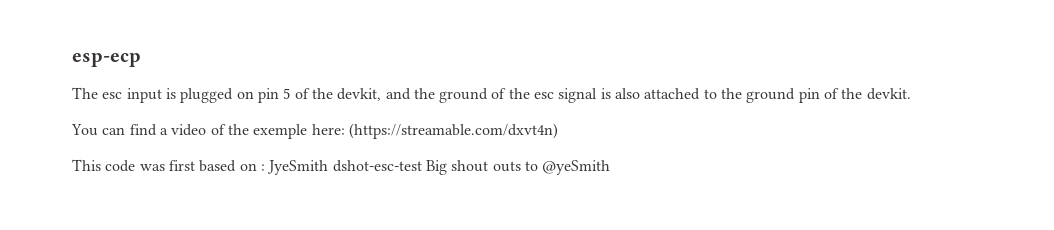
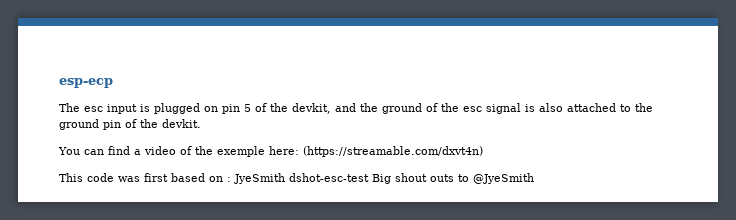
[542,160,611,175] @yeSmith -> [473,173,534,184] @JyeSmith

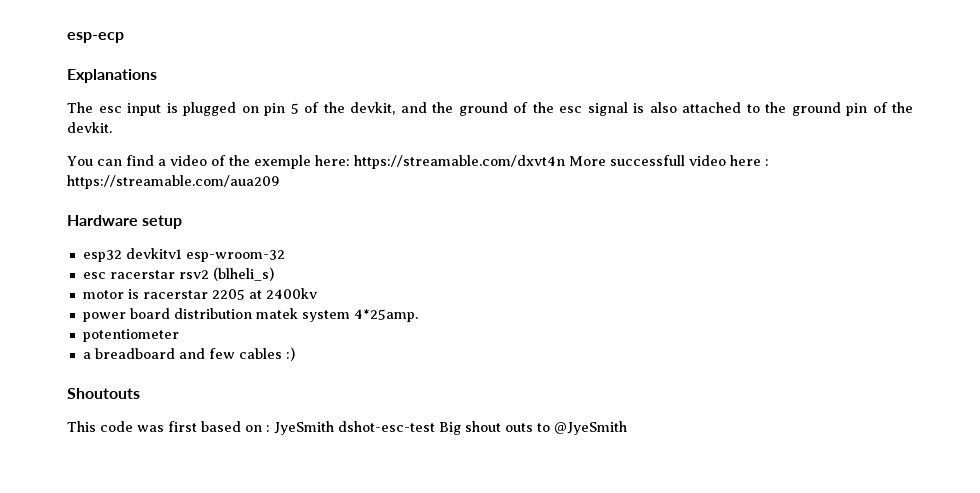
(113, 83) none -> [67,69,157,83] // Explanations
[303,146,483,157] (https://streamable.com/dxvt4n) -> [353,155,769,169] [67,175,280,189] [67,215,183,229] [82,248,285,262] [82,267,274,281] [82,288,317,300] [82,308,418,322] [82,329,179,342] [82,347,295,361] [67,388,140,399] https://streamable.com/dxvt4n More successfull video here : https://streamable.com/aua209 // Hardware setup // esp32 devkitv1 esp-wroom-32 // esc racerstar rsv2 (blheli_s) // motor is racerstar 2205 at 2400kv // power board distribution matek system 4*25amp. // potentiometer // a breadboard and few cables :) // Shoutouts

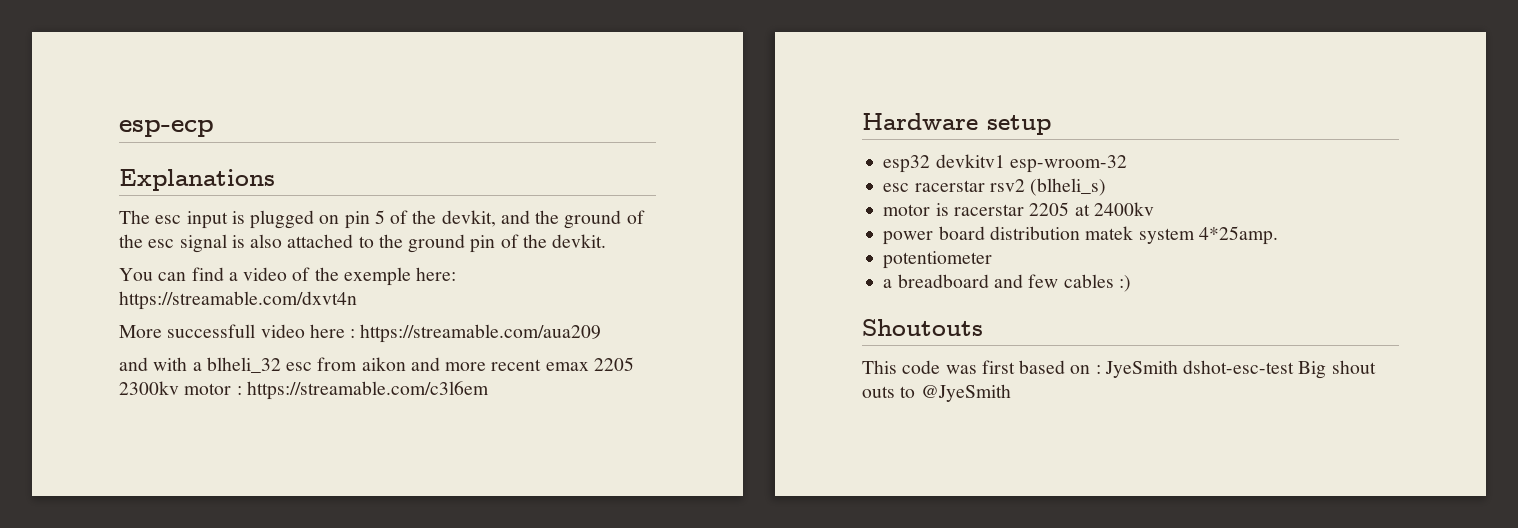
(565, 162) none -> (357, 300) //
(280, 182) none -> [119,357,634,373] [119,381,489,400] // and with a blheli_32 esc from aikon and more recent emax 2205 2300kv motor : https://streamable.com/c3l6em

